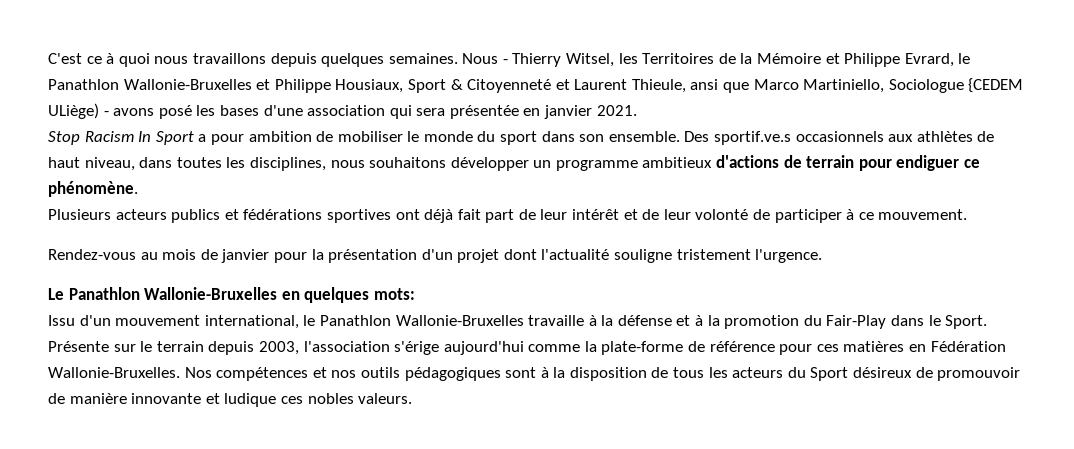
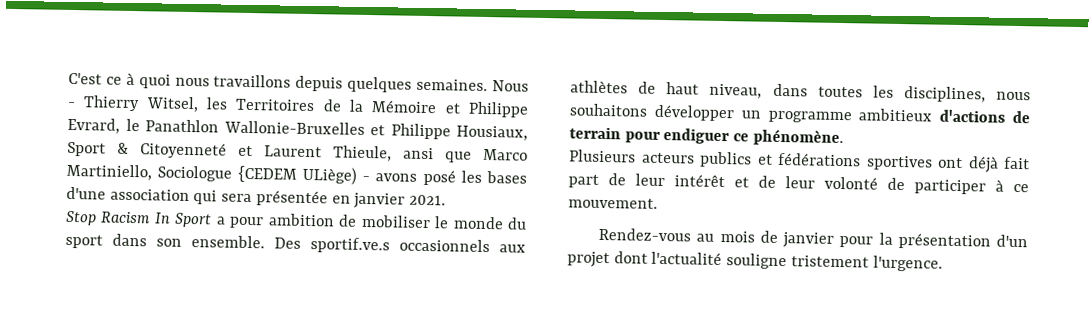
[48,287,415,303] [48,315,988,329] [48,341,1006,355] [48,367,1021,381] [48,393,413,407] // Le Panathlon Wallonie-Bruxelles en quelques mots: // Issu d'un mouvement international, le Panathlon Wallonie-Bruxelles travaille à la défense et à la promotion du Fair-Play dans le Sport. Présente sur le terrain depuis 2003, l'association s'érige aujourd'hui comme la plate-forme de référence pour ces matières en Fédération Wallonie-Bruxelles. Nos compétences et nos outils pédagogiques sont à la disposition de tous les acteurs du Sport désireux de promouvoir de manière innovante et ludique ces nobles valeurs. -> (943, 263) none

